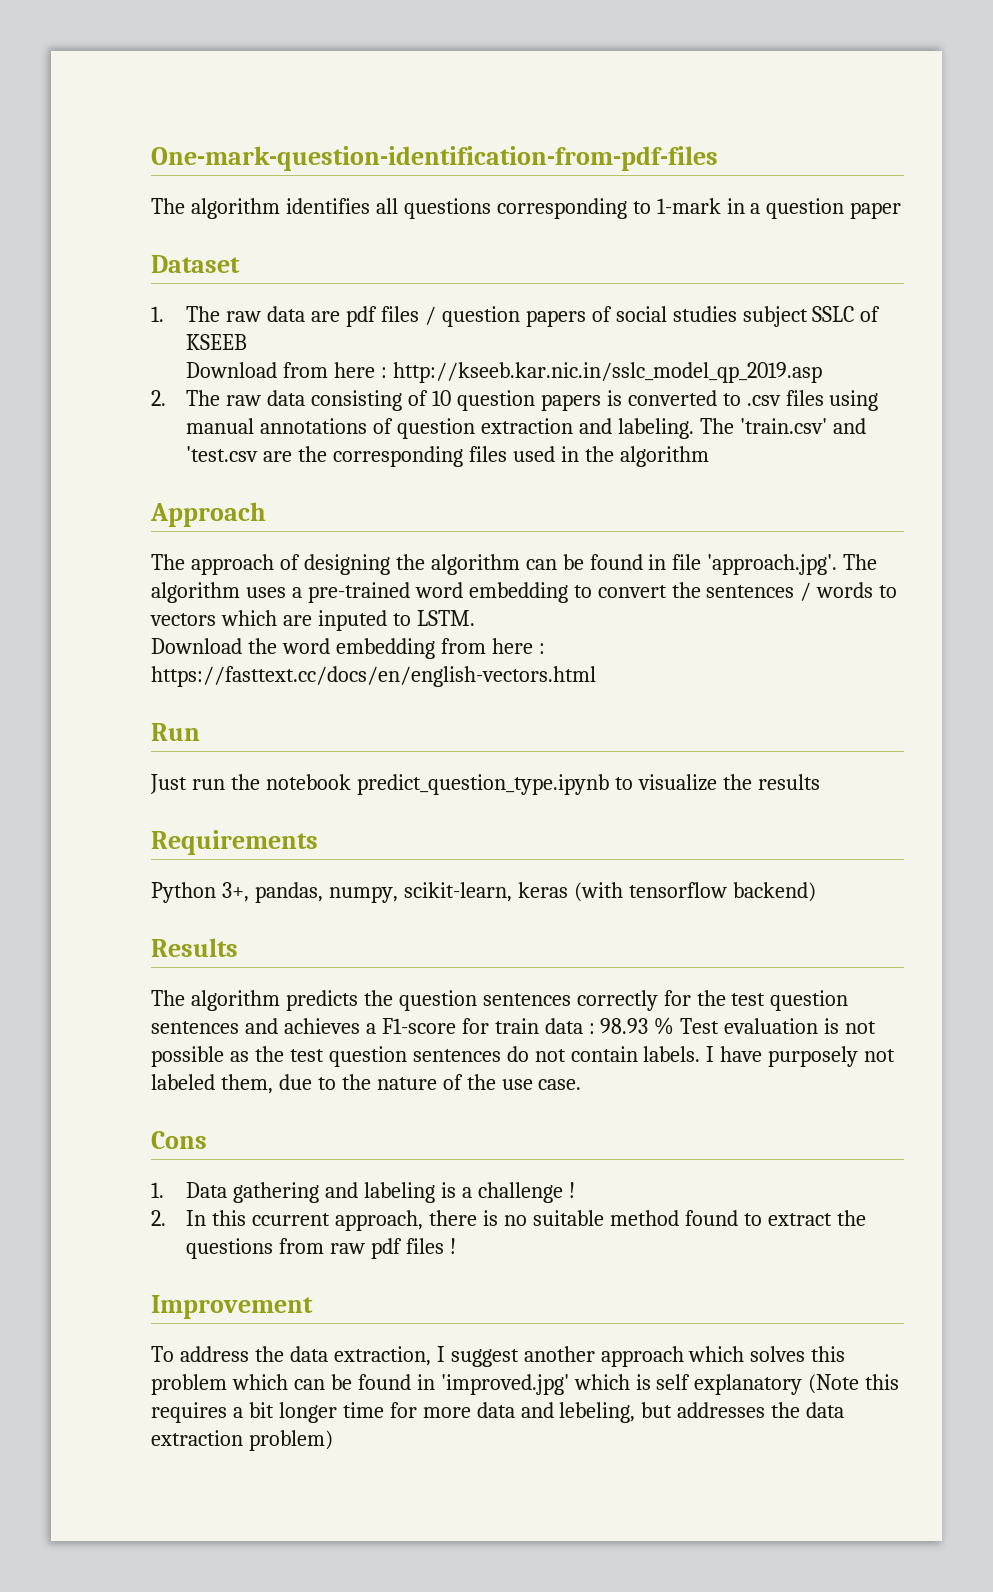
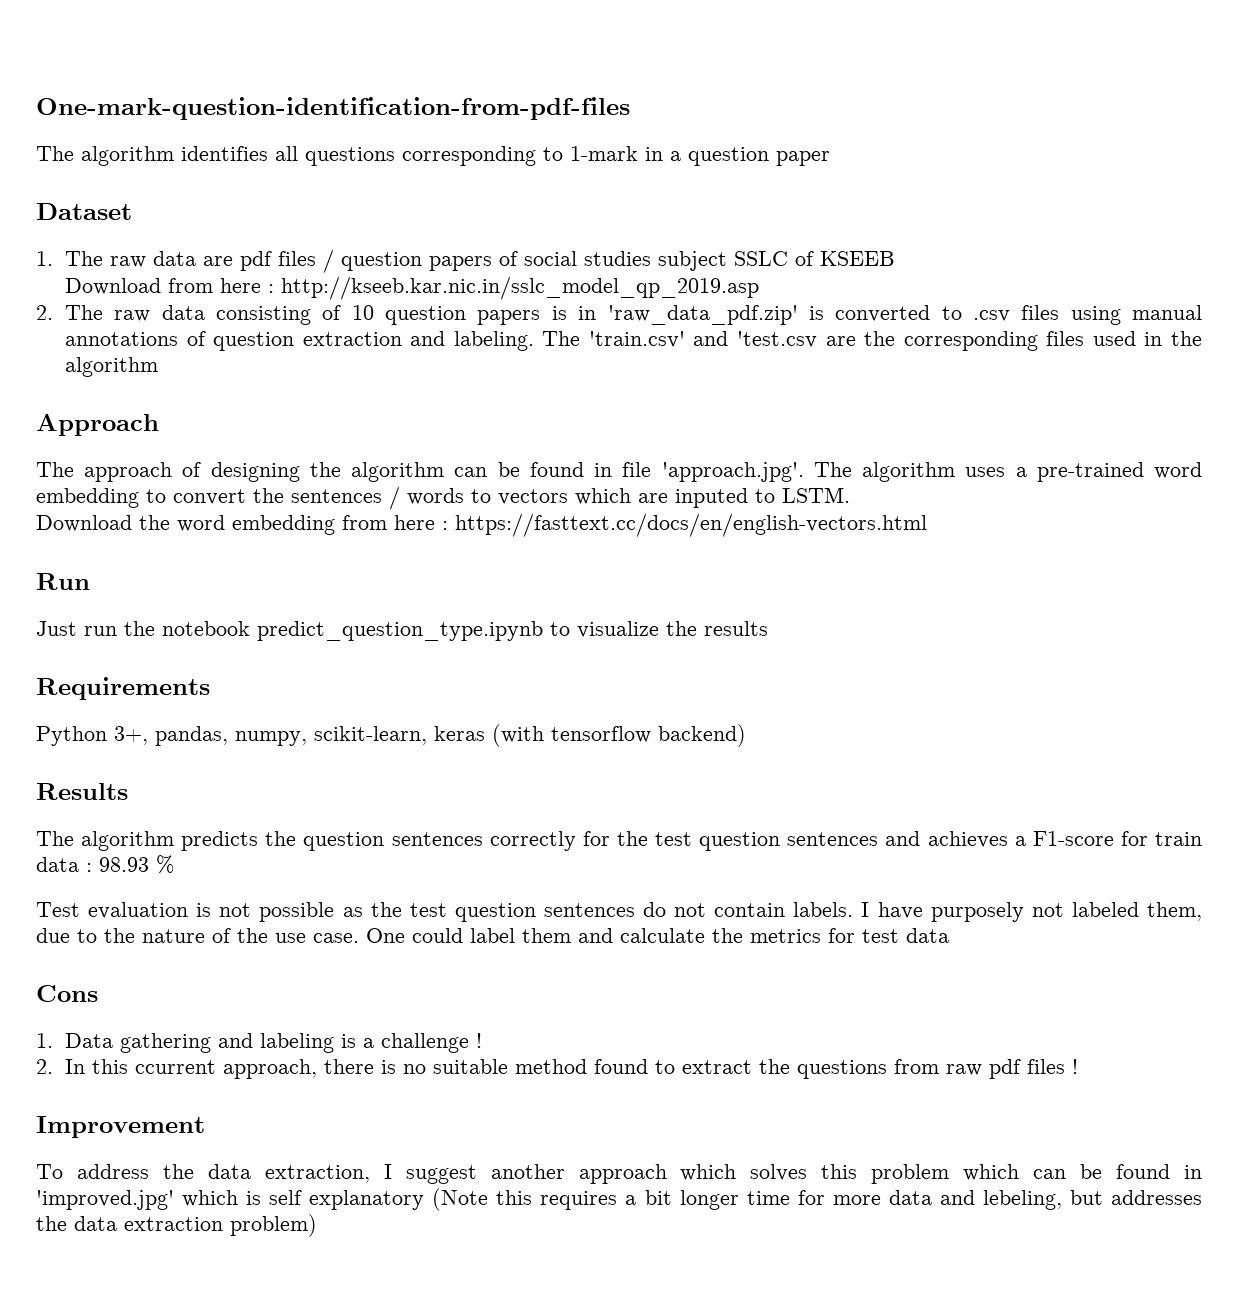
(622, 398) none -> [578,305,824,325] in 'raw_data_pdf.zip' is
(675, 1026) none -> (174, 864) //
(582, 1084) none -> [366,928,949,943] One could label them and calculate the metrics for test data

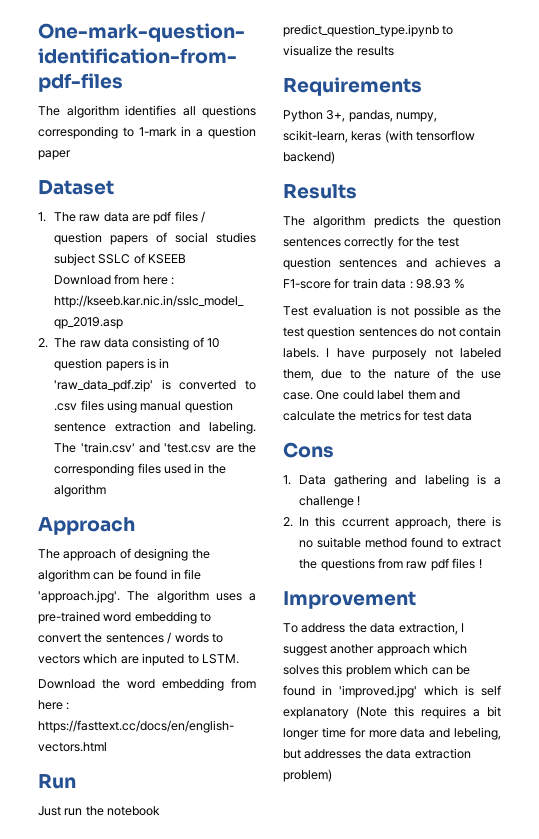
[64,331,295,351] annotations of question -> [184,400,233,413] [54,422,107,432] question sentence

